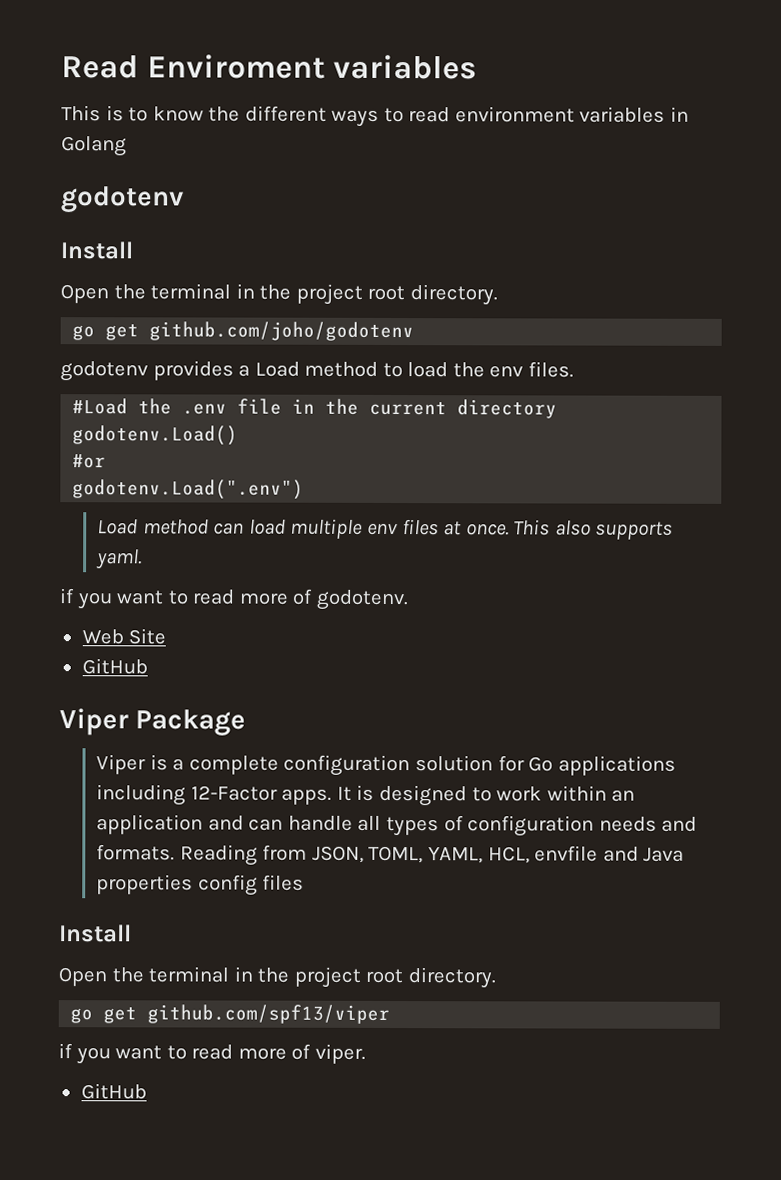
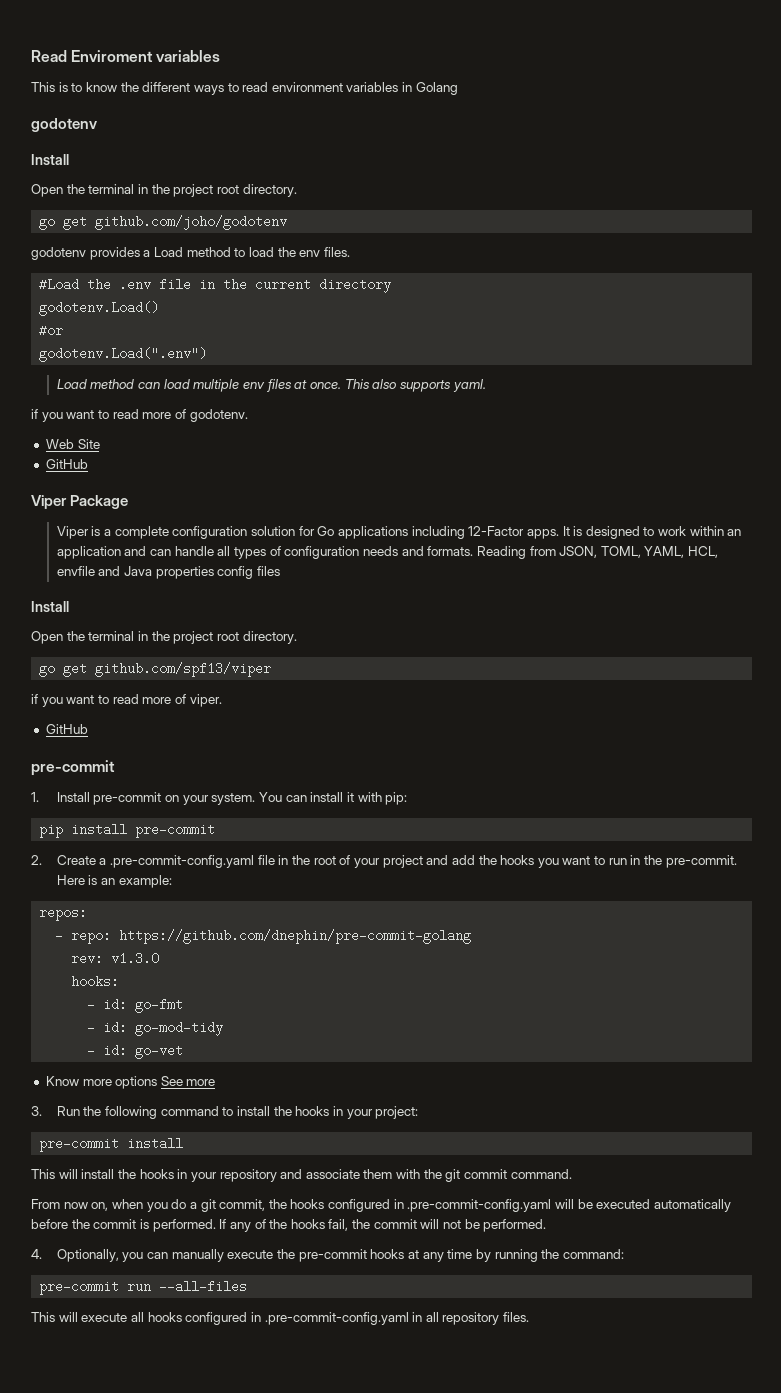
(147, 1091) none -> [31,760,115,776] [31,792,408,805] [39,823,216,838] [31,855,737,868] [56,875,172,888] [39,906,88,921] [55,929,472,944] [71,952,160,965] [71,975,120,988] [87,998,184,1013] [87,1021,224,1036] [87,1044,184,1059] [45,1076,216,1089] [31,1106,419,1119] [39,1137,184,1152] [31,1169,572,1182] [31,1199,731,1212] [31,1219,547,1232] [31,1249,624,1262] [39,1280,248,1295] [31,1312,530,1325] // pre-commit // 1. Install pre-commit on your system. You can install it with pip: // pip install pre-commit // 2. Create a .pre-commit-config.yaml file in the root of your project and add the hooks you want to run in the pre-commit. Here is an example: // repos: // - repo: https://github.com/dnephin/pre-commit-golang // rev: v1.3.0 // hooks: // - id: go-fmt // - id: go-mod-tidy // - id: go-vet // Know more options See more // 3. Run the following command to install the hooks in your project: // pre-commit install // This will install the hooks in your repository and associate them with the git commit command. // From now on, when you do a git commit, the hooks configured in .pre-commit-config.yaml will be executed automatically before the commit is performed. If any of the hooks fail, the commit will not be performed. // 4. Optionally, you can manually execute the pre-commit hooks at any time by running the command: // pre-commit run --all-files // This will execute all hooks configured in .pre-commit-config.yaml in all repository files.

